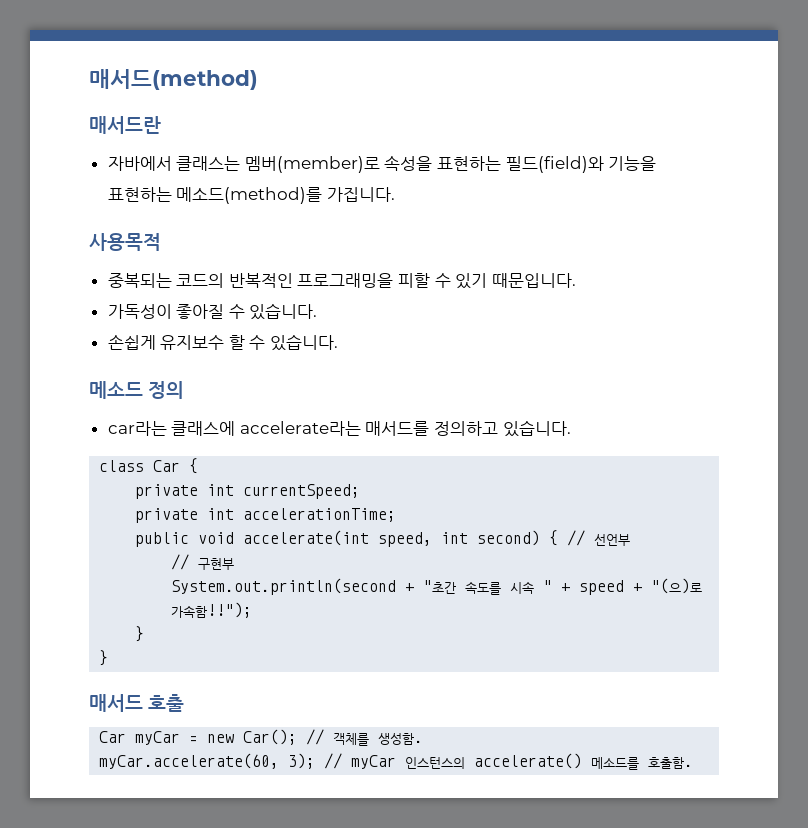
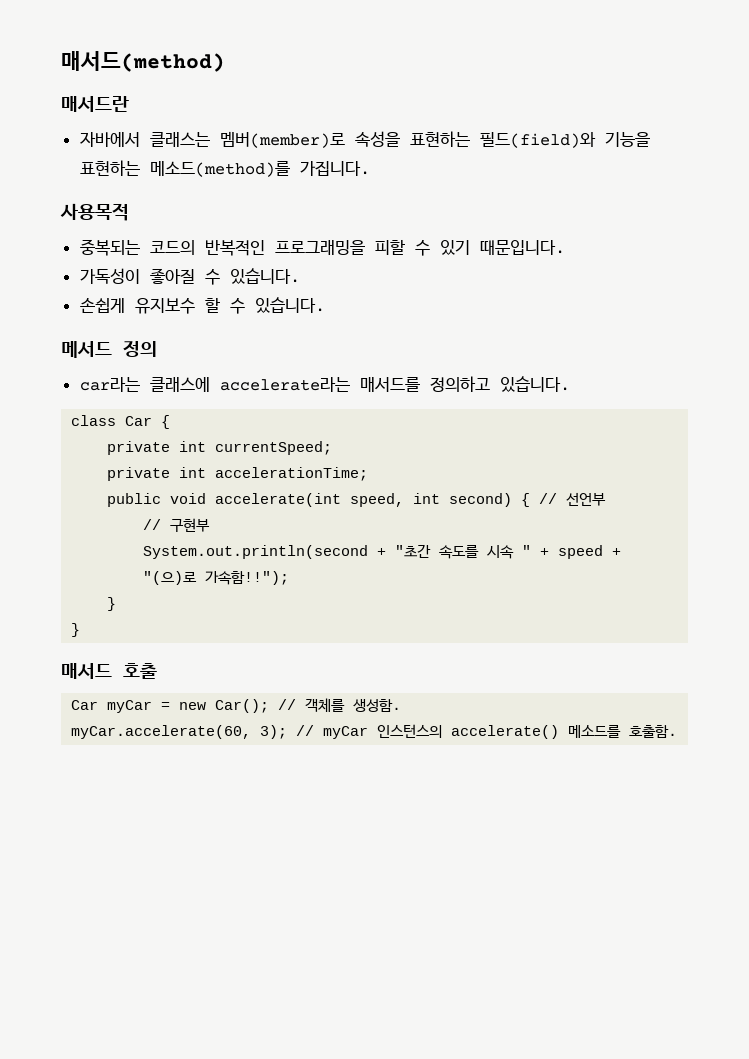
[89,381,143,399] 메소드 -> [61,341,112,358] 메서드

